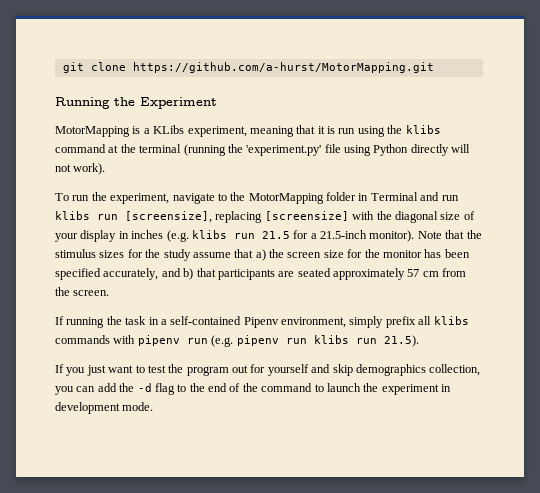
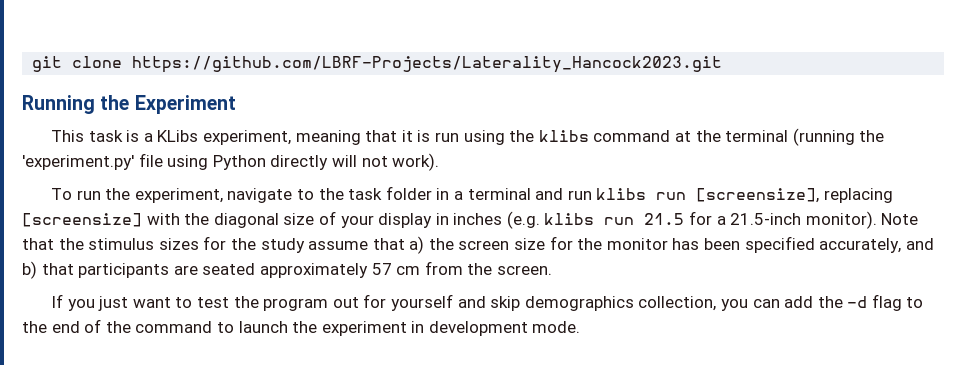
[132,62,434,73] https://github.com/a-hurst/MotorMapping.git -> [132,56,723,73] https://github.com/LBRF-Projects/Laterality_Hancock2023.git
[55,126,130,137] MotorMapping -> [51,130,123,142] This task
[248,193,324,204] MotorMapping -> [348,188,383,200] task
[370,192,418,201] Terminal -> [453,188,531,200] a terminal
[55,316,469,328] [55,335,419,347] // If running the task in a self-contained Pipenv environment, simply prefix all klibs commands with pipenv run (e.g. pipenv run klibs run 21.5). -> (552, 270) none

